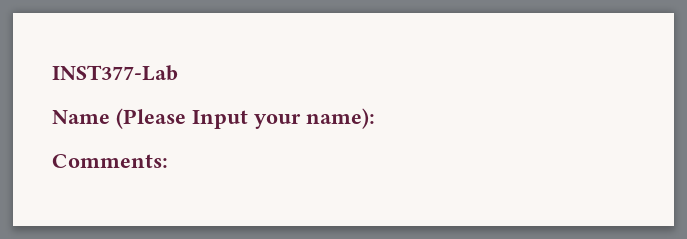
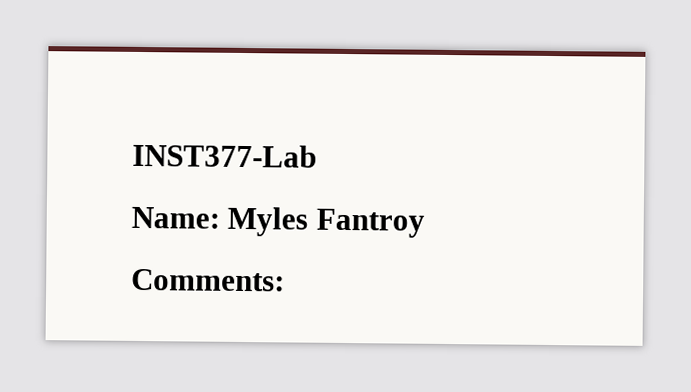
[52,108,375,129] Name (Please Input your name): -> [131,206,425,238] Name: Myles Fantroy

